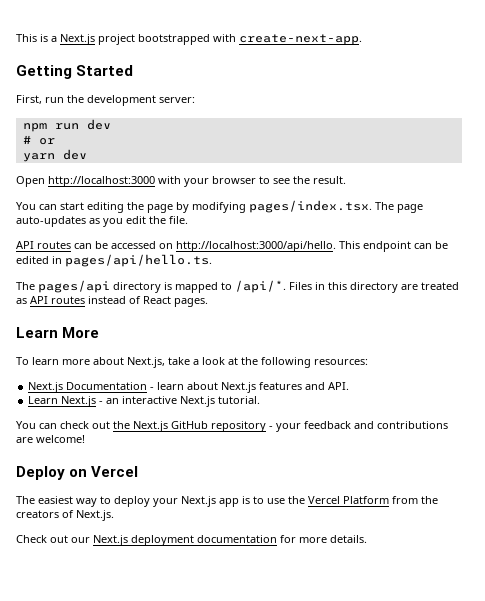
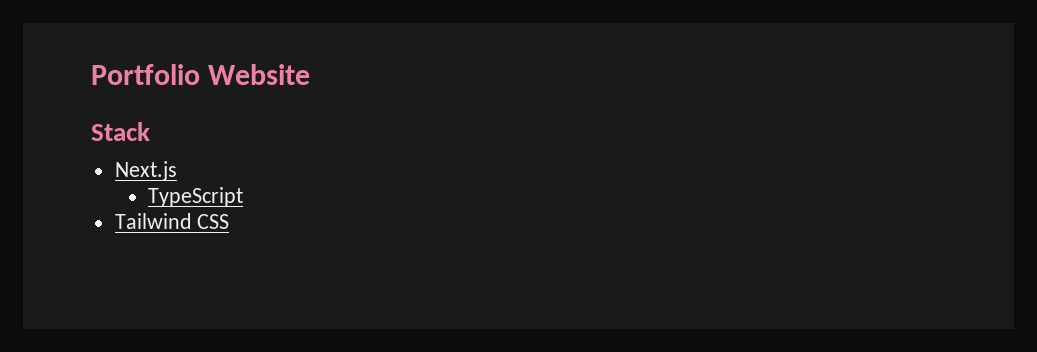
[16,34,362,45] [16,65,134,79] [16,95,195,106] [22,119,111,132] [22,135,55,145] [22,149,87,162] [16,176,346,187] [16,200,423,213] [16,216,188,227] [16,241,448,252] [16,254,212,267] [16,280,459,293] [16,296,208,307] [16,327,100,338] [16,357,368,368] [28,382,350,393] [28,396,261,407] [16,421,448,432] [16,435,85,443] [16,466,139,480] [16,496,438,507] [16,510,114,521] [16,535,367,546] This is a Next.js project bootstrapped with create-next-app. // Getting Started // First, run the development server: // npm run dev // # or // yarn dev // Open http://localhost:3000 with your browser to see the result. // You can start editing the page by modifying pages/index.tsx. The page auto-updates as you edit the file. // API routes can be accessed on http://localhost:3000/api/hello. This endpoint can be edited in pages/api/hello.ts. // The pages/api directory is mapped to /api/*. Files in this directory are treated as API routes instead of React pages. // Learn More // To learn more about Next.js, take a look at the following resources: // Next.js Documentation - learn about Next.js features and API. // Learn Next.js - an interactive Next.js tutorial. // You can check out the Next.js GitHub repository - your feedback and contributions are welcome! // Deploy on Vercel // The easiest way to deploy your Next.js app is to use the Vercel Platform from the creators of Next.js. // Check out our Next.js deployment documentation for more details. -> [91,64,311,85] [91,122,150,141] [114,161,177,181] [148,187,244,207] [114,213,230,229] Portfolio Website // Stack // Next.js // TypeScript // Tailwind CSS

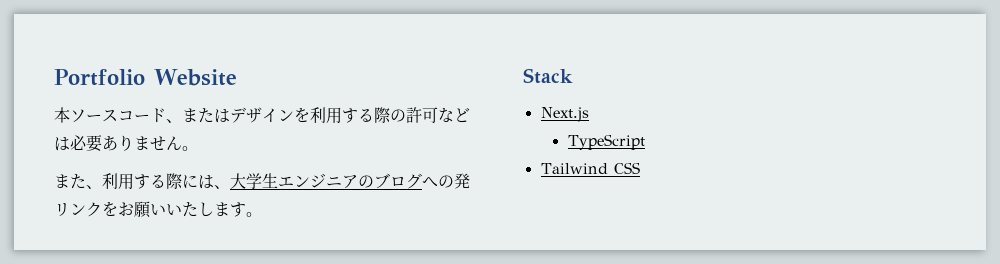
(311, 74) none -> [54,107,470,124] [54,135,198,152] [54,173,470,190] [54,201,262,218] // 本ソースコード、またはデザインを利用する際の許可などは必要ありません。 // また、利用する際には、大学生エンジニアのブログへの発リンクをお願いいたします。

